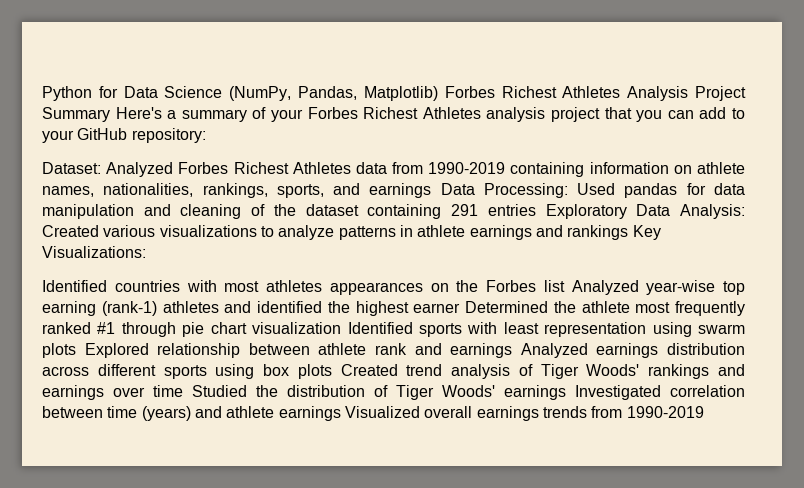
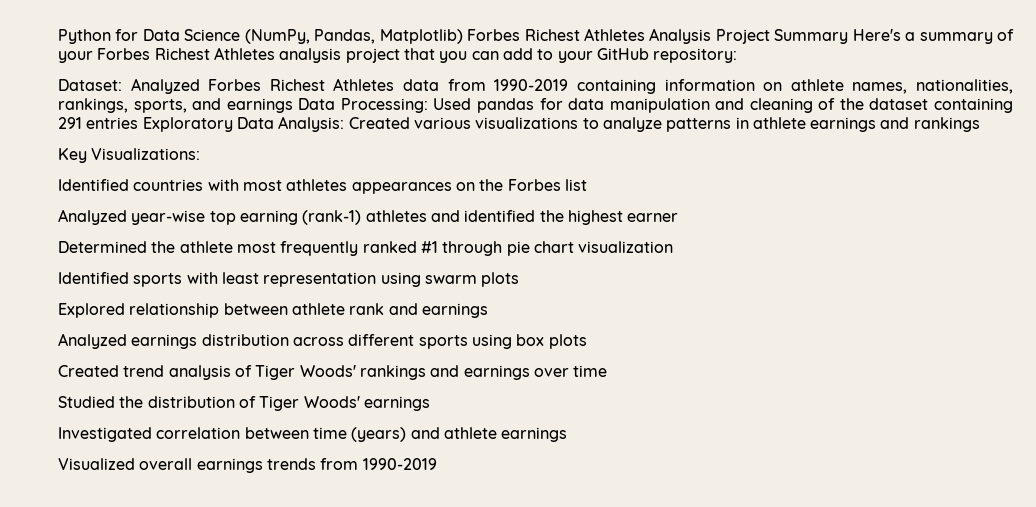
(629, 232) none -> (980, 124) //
(565, 286) none -> (587, 185) //
(461, 308) none -> (679, 217) //
(342, 328) none -> (674, 247) //
(76, 350) none -> (520, 279) //
(513, 350) none -> (488, 310) //
(332, 371) none -> (587, 341) //
(183, 391) none -> (608, 371) //
(566, 392) none -> (430, 403) //
(341, 413) none -> (568, 434) //

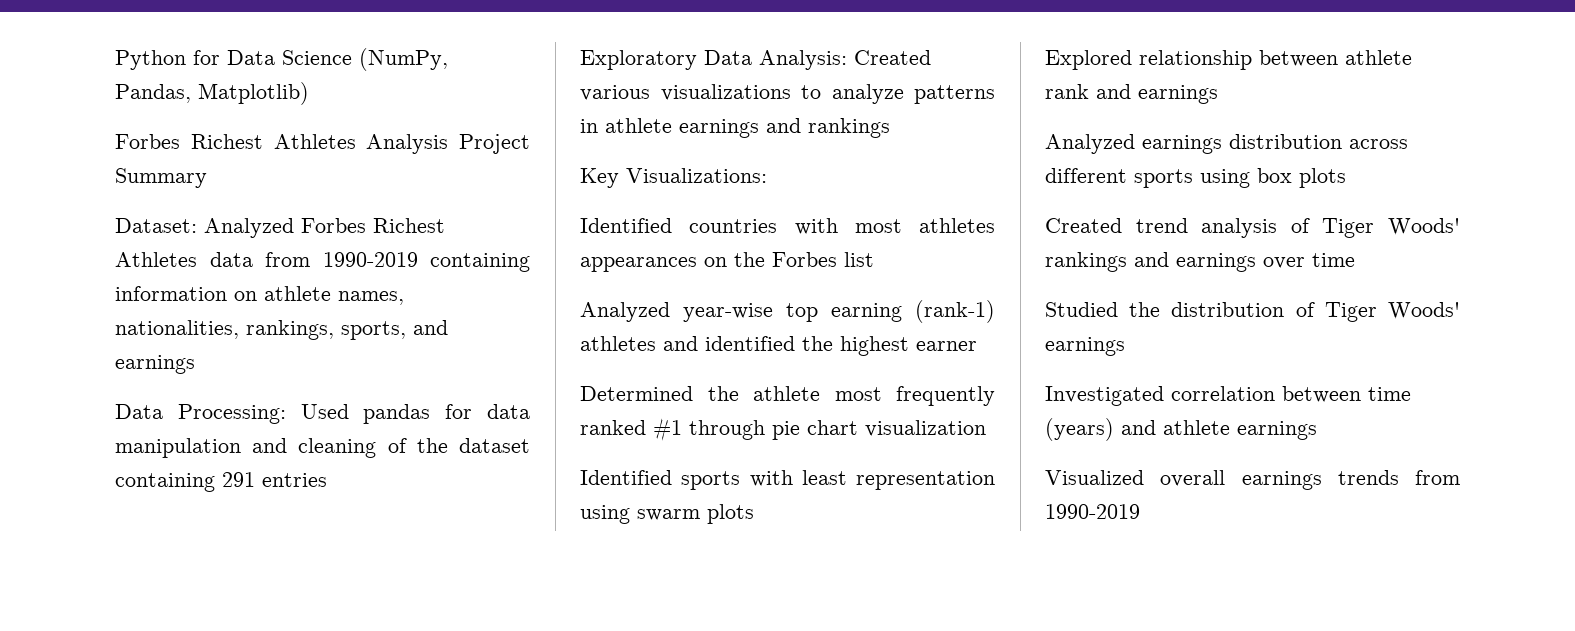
(463, 36) none -> (309, 93) //
[852,29,1014,44] [58,47,738,63] Here's a summary of your Forbes Richest Athletes analysis project that you can add to your GitHub repository: -> (207, 178) none
(293, 105) none -> (195, 364) //
(139, 123) none -> (327, 480) //

